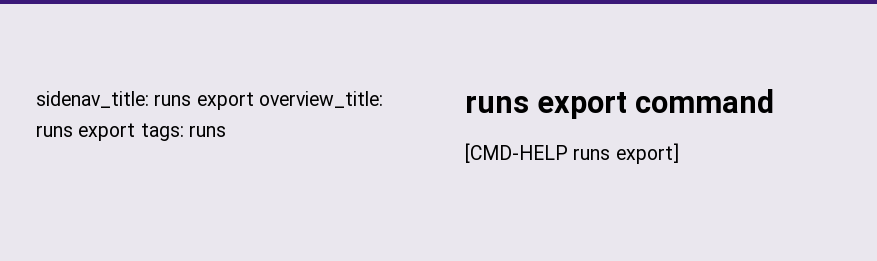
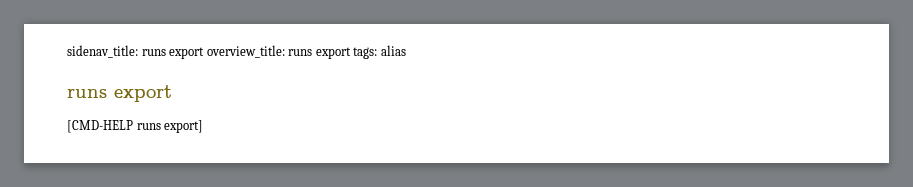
[188,125,226,137] [465,89,775,119] runs // runs export command -> [380,45,406,56] [67,85,172,102] alias // runs export

